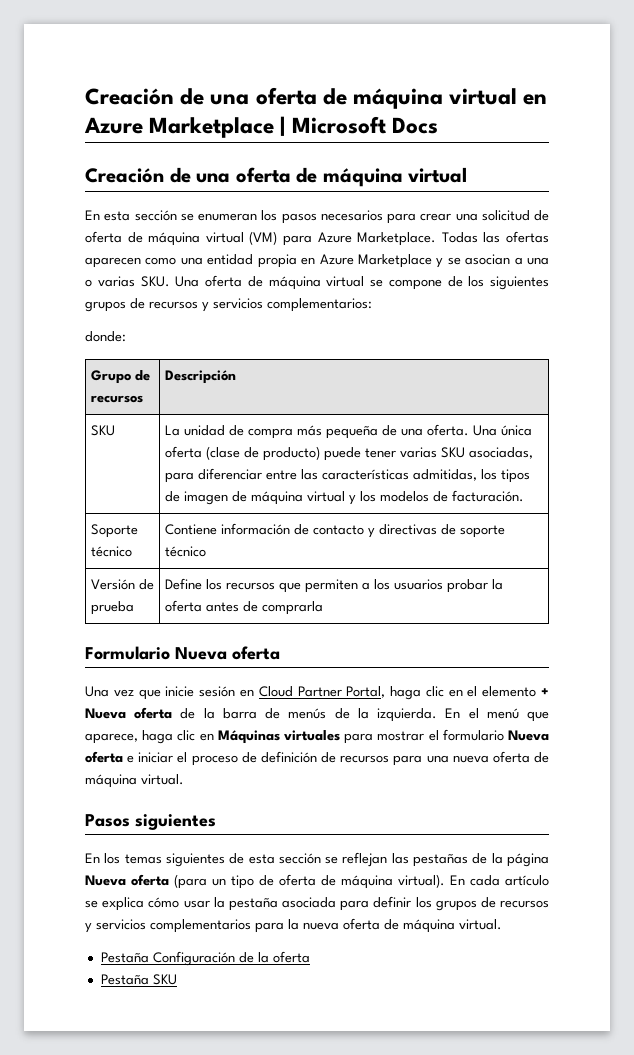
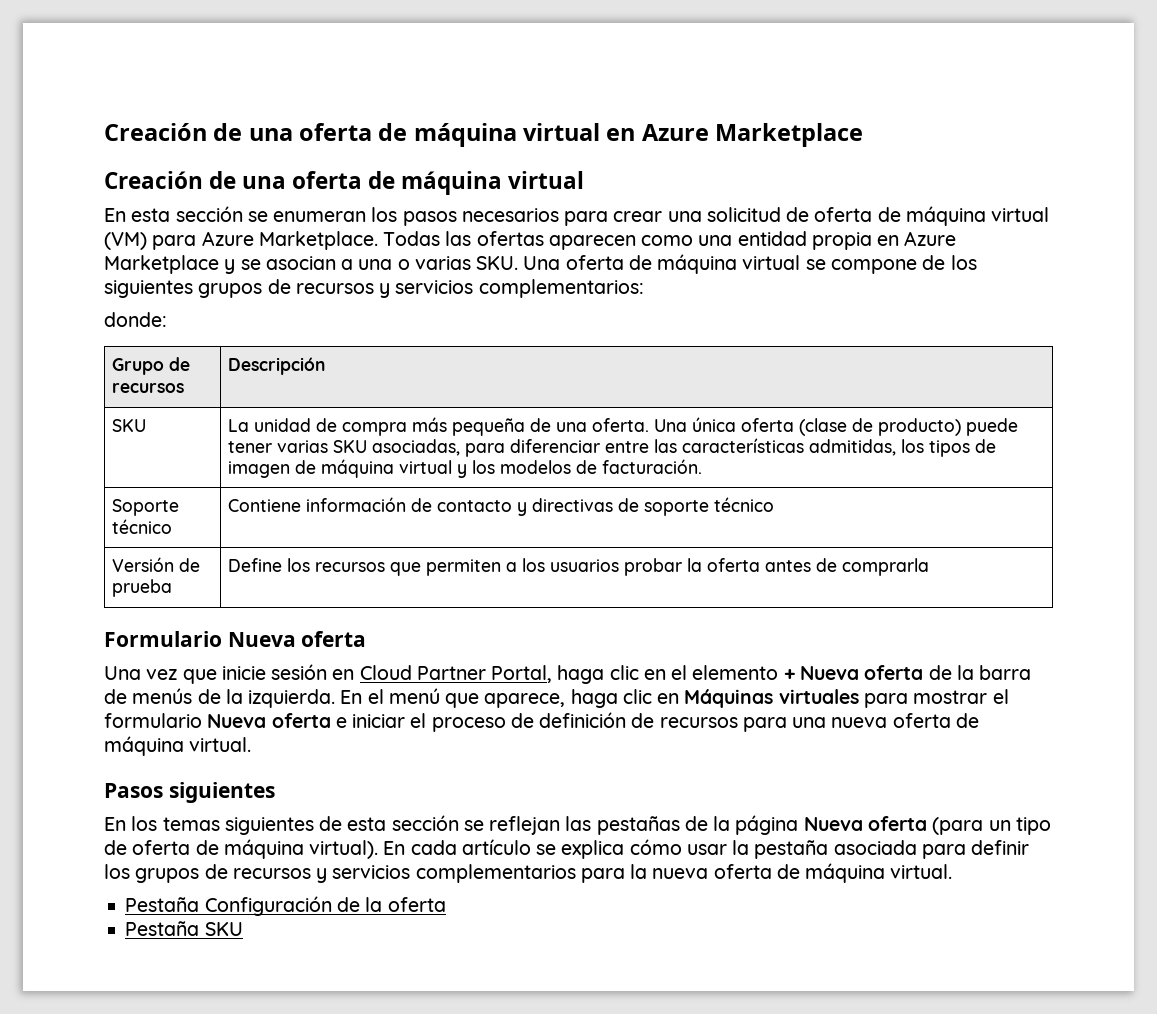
[280,116,438,136] | Microsoft Docs -> (864, 135) none

